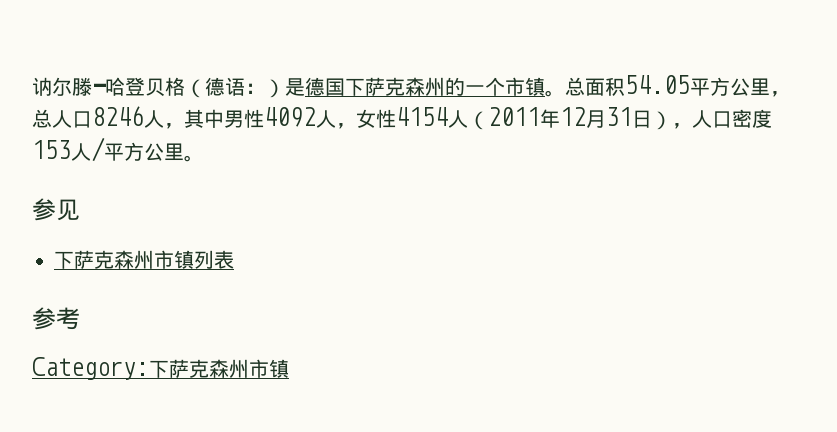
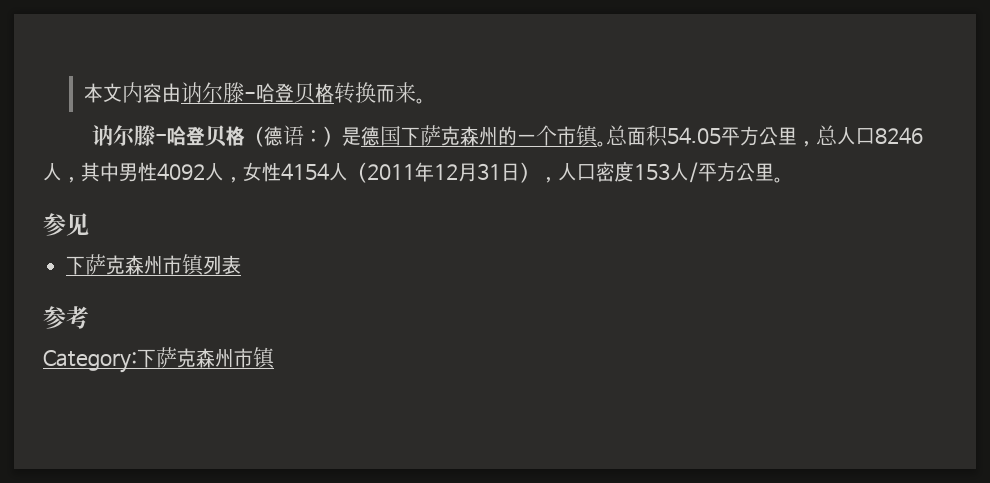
(32, 86) none -> [84,82,426,104] 本文内容由讷尔滕-哈登贝格转换而来。 //

